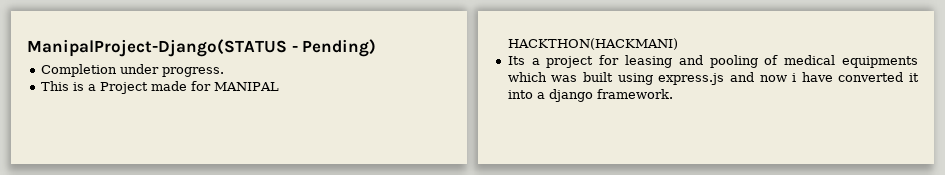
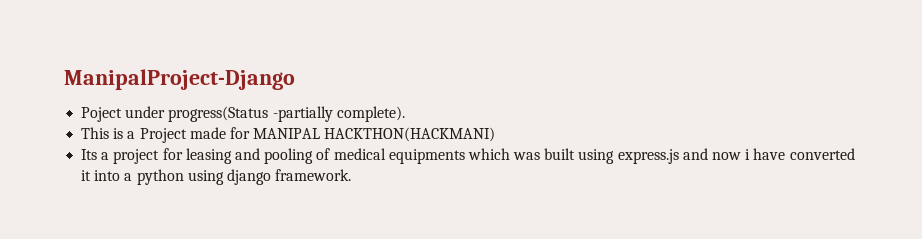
[27,39,377,57] [40,64,224,77] ManipalProject-Django(STATUS - Pending) // Completion under progress. -> [64,69,295,90] [81,106,405,122] ManipalProject-Django // Poject under progress(Status -partially complete).
(545, 95) none -> [136,169,224,185] python using

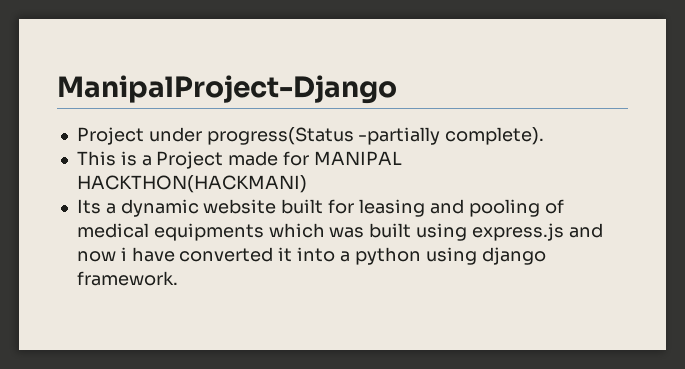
[81,107,123,122] Poject -> [76,127,144,145] Project
[113,149,160,164] project -> [120,199,324,217] dynamic website built

